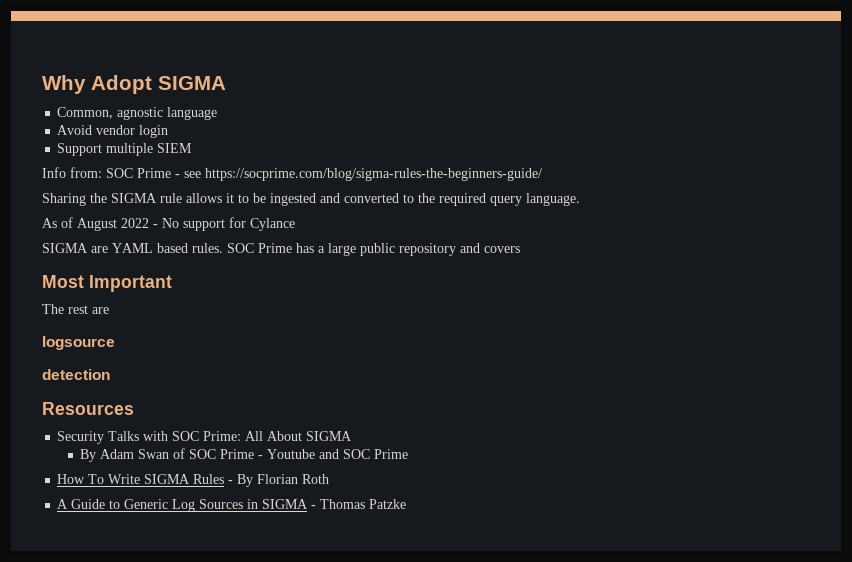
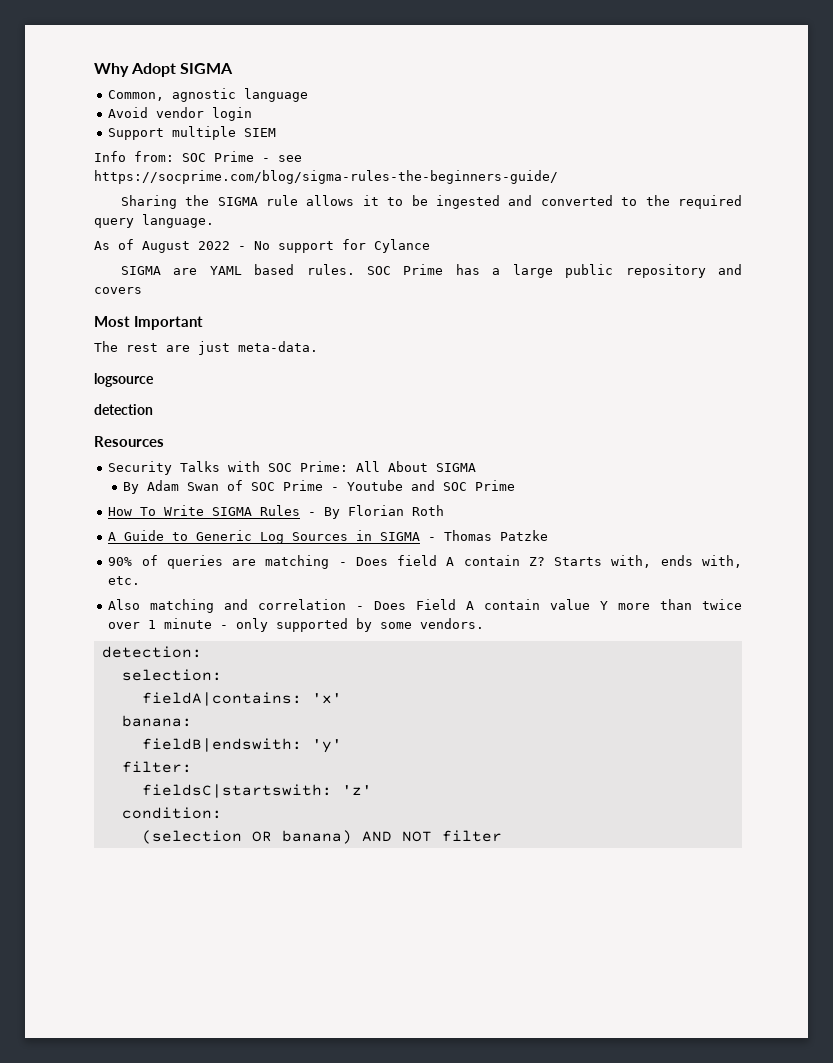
(109, 310) none -> [198,341,318,355] just meta-data.
(407, 504) none -> [108,555,743,569] [108,576,141,585] [108,599,742,613] [108,618,485,632] [101,646,202,658] [121,669,222,681] [141,692,342,706] [121,715,192,727] [141,738,342,753] [121,761,192,773] [141,784,372,798] [121,807,222,819] [141,830,502,844] // 90% of queries are matching - Does field A contain Z? Starts with, ends with, etc. // Also matching and correlation - Does Field A contain value Y more than twice over 1 minute - only supported by some vendors. // detection: // selection: // fieldA|contains: 'x' // banana: // fieldB|endswith: 'y' // filter: // fieldsC|startswith: 'z' // condition: // (selection OR banana) AND NOT filter

